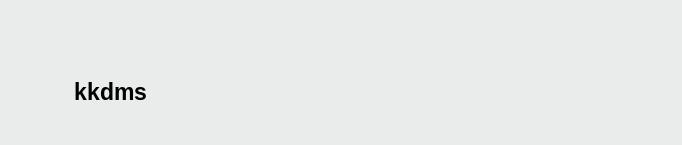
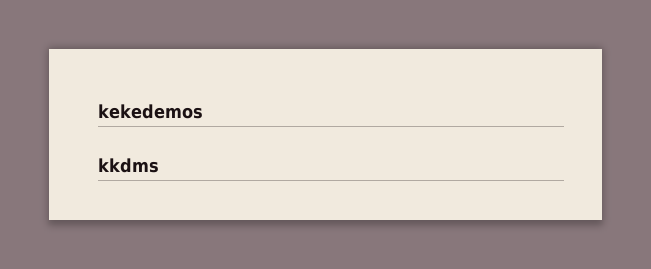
(74, 91) none -> [98,104,203,119] kekedemos //

